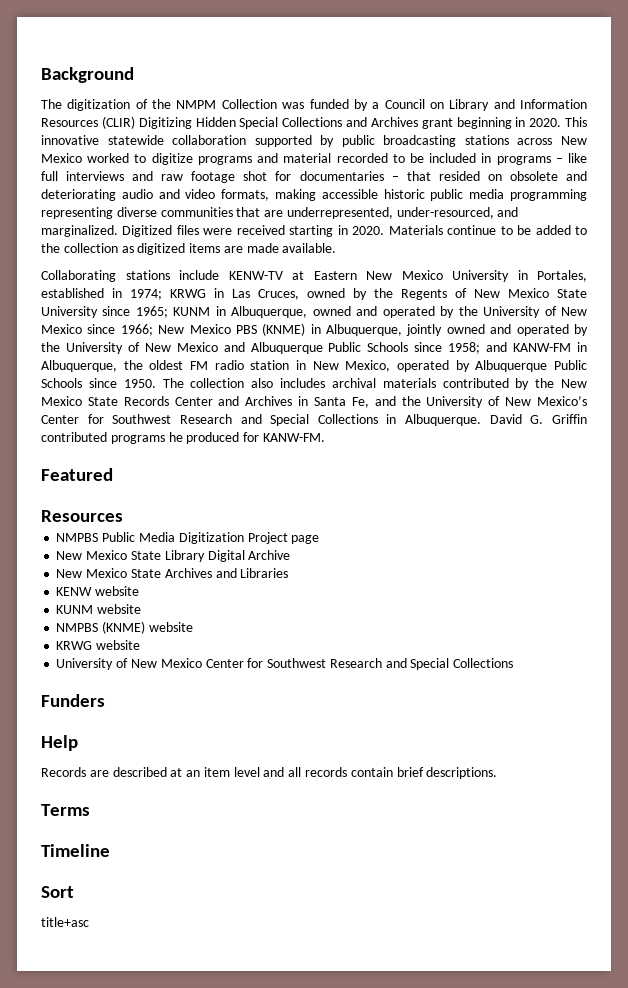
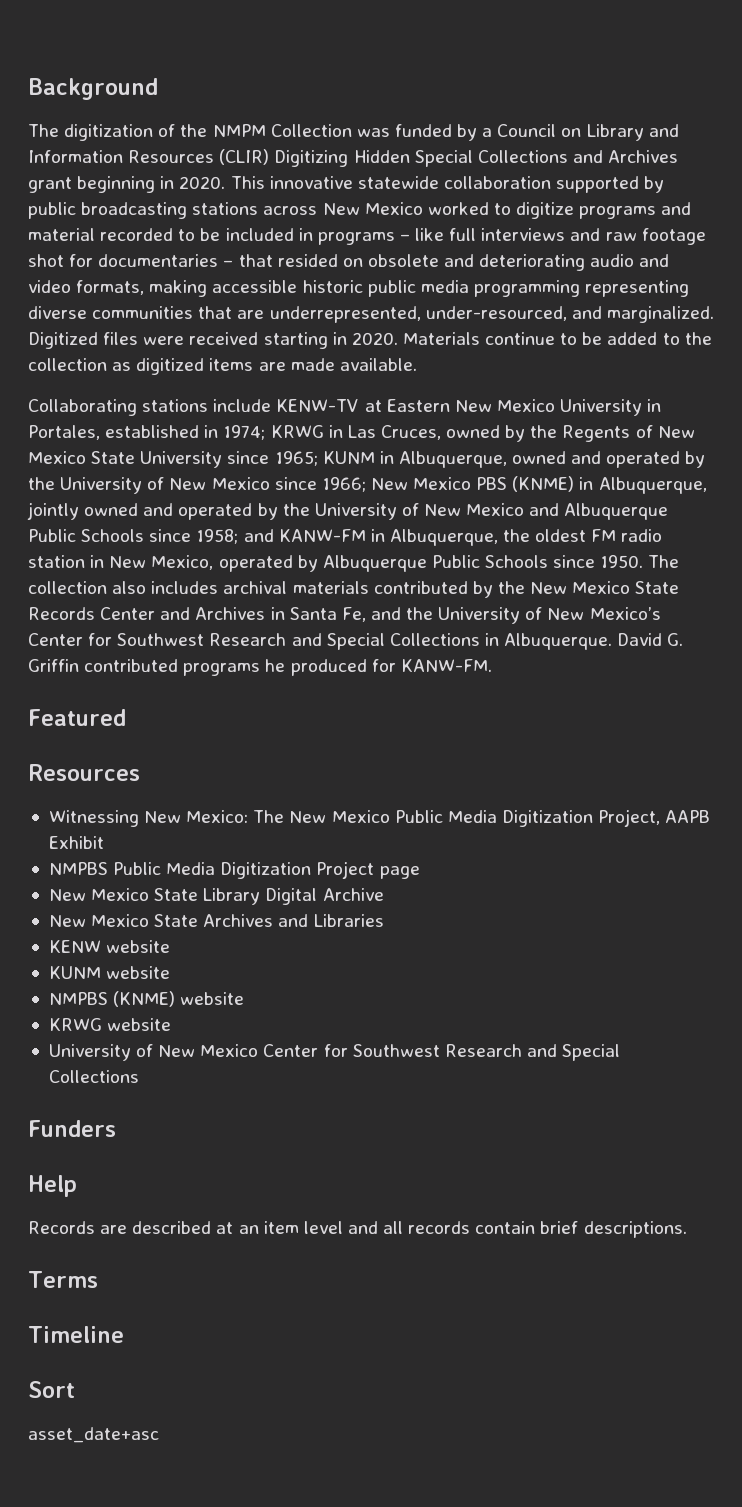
(123, 516) none -> [48,809,711,827] [48,836,104,849] // Witnessing New Mexico: The New Mexico Public Media Digitization Project, AAPB Exhibit
[41,917,89,927] title+asc -> [28,1427,159,1443] asset_date+asc

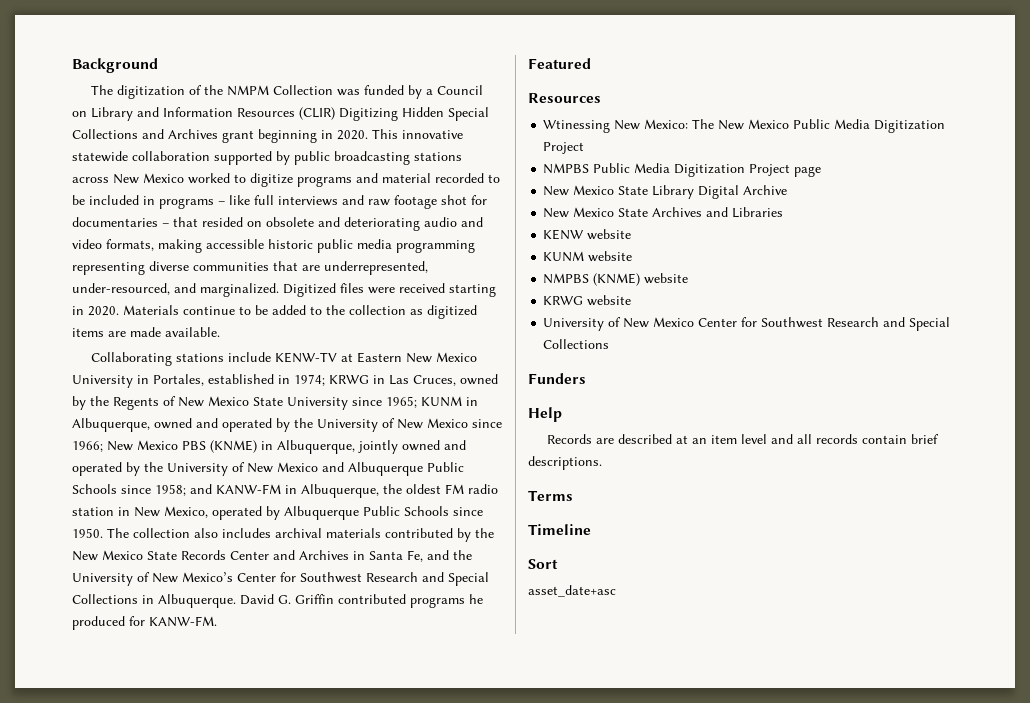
[48,810,139,827] Witnessing -> [543,120,611,133] Wtinessing
[598,809,711,827] [48,836,104,849] Project, AAPB Exhibit -> [543,142,585,154] Project

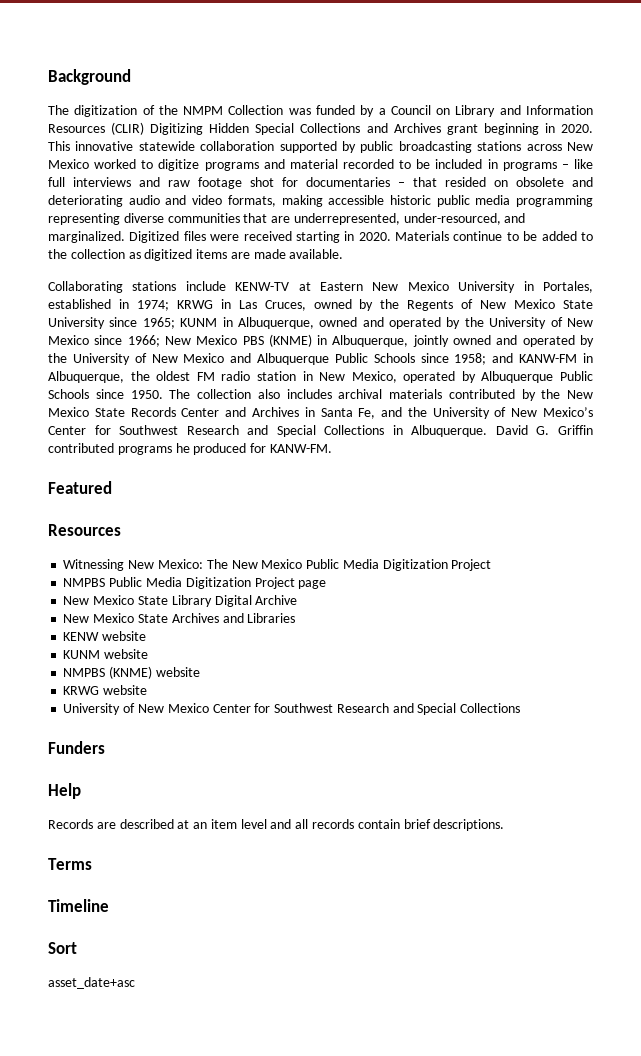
[543,120,611,133] Wtinessing -> [63,559,125,571] Witnessing

